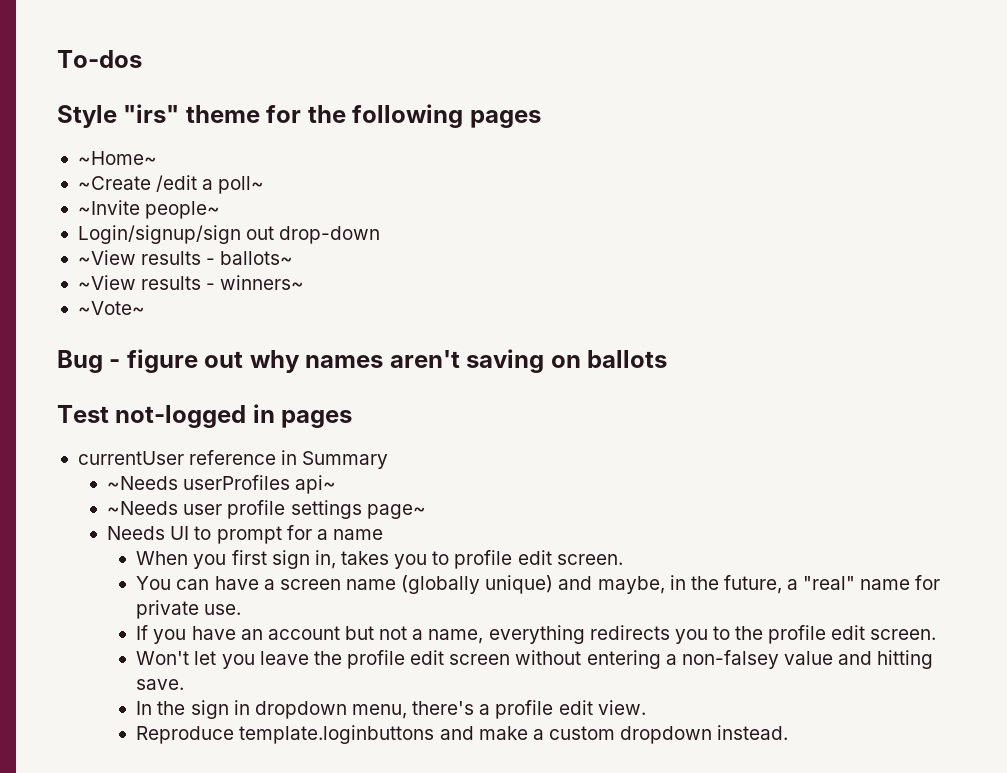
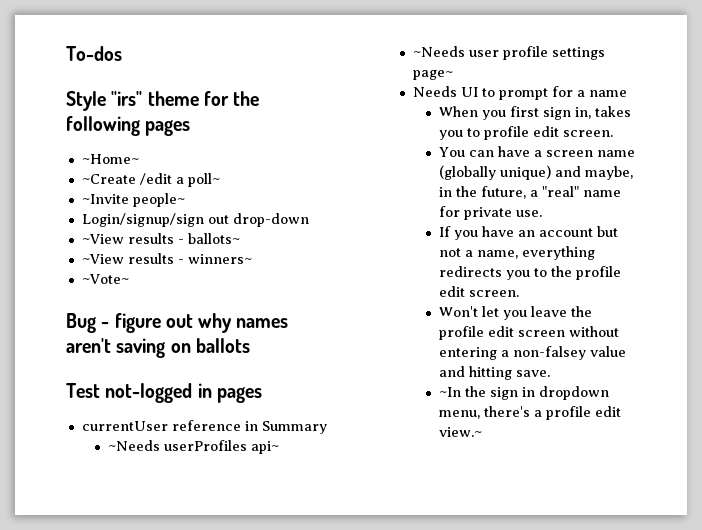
[136,701,153,715] In -> [438,387,461,397] ~In
[597,700,646,715] [136,725,789,744] view. // Reproduce template.loginbuttons and make a custom dropdown instead. -> [438,427,482,437] view.~

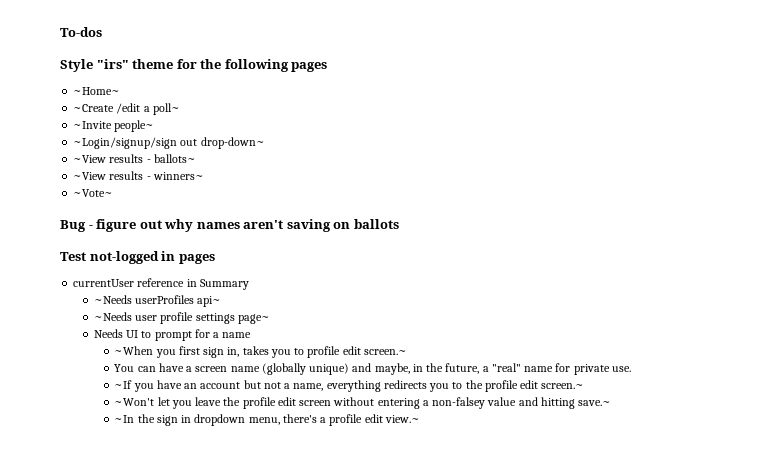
[81,213,309,227] Login/signup/sign out drop-down -> [73,137,265,149] ~Login/signup/sign out drop-down~
[438,106,478,117] When -> [114,346,154,355] ~When
[562,130,613,137] screen. -> [363,349,407,355] screen.~
[438,226,451,237] If -> [114,380,133,389] ~If
[468,290,519,297] [438,306,478,317] screen. // Won't -> [541,383,585,389] [114,398,155,406] screen.~ // ~Won't
[515,370,550,377] save. -> [578,400,612,406] save.~

